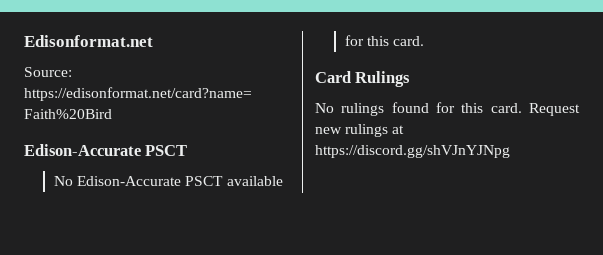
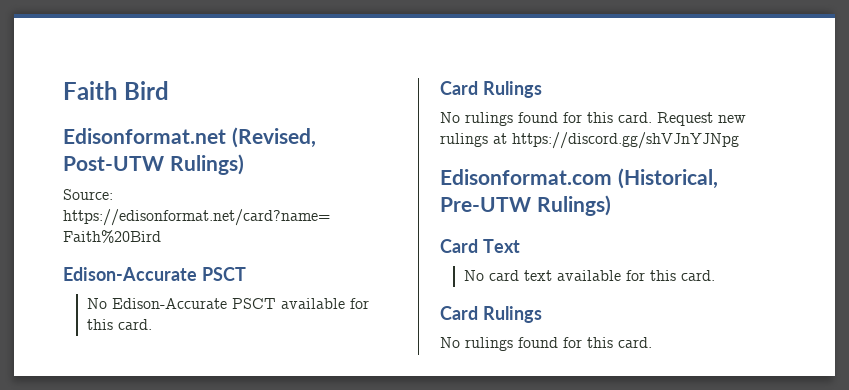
(24, 41) none -> [63,81,170,100] Faith Bird //
(153, 41) none -> [231,127,316,148] [63,154,244,175] (Revised, Post-UTW Rulings)
(510, 151) none -> [440,168,718,189] [440,195,611,216] [440,239,520,253] [463,270,715,281] [440,306,542,323] [440,337,652,351] // Edisonformat.com (Historical, Pre-UTW Rulings) // Card Text // No card text available for this card. // Card Rulings // No rulings found for this card.

